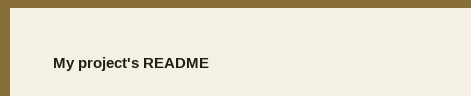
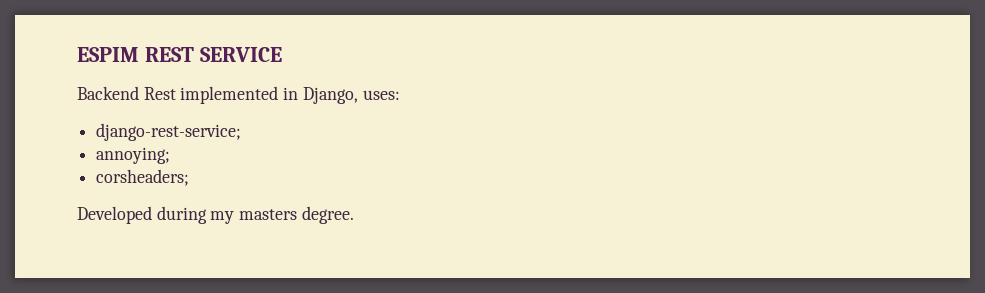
[53,57,210,71] My project's README -> [77,47,282,62] [77,86,400,104] [96,123,242,141] [96,147,171,164] [96,169,190,186] [77,206,354,224] ESPIM REST SERVICE // Backend Rest implemented in Django, uses: // django-rest-service; // annoying; // corsheaders; // Developed during my masters degree.

